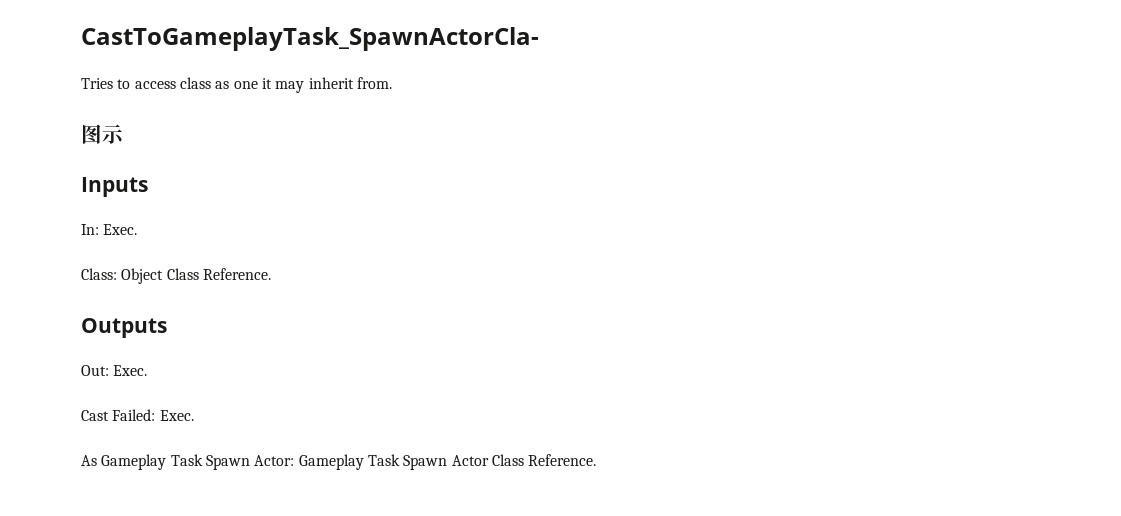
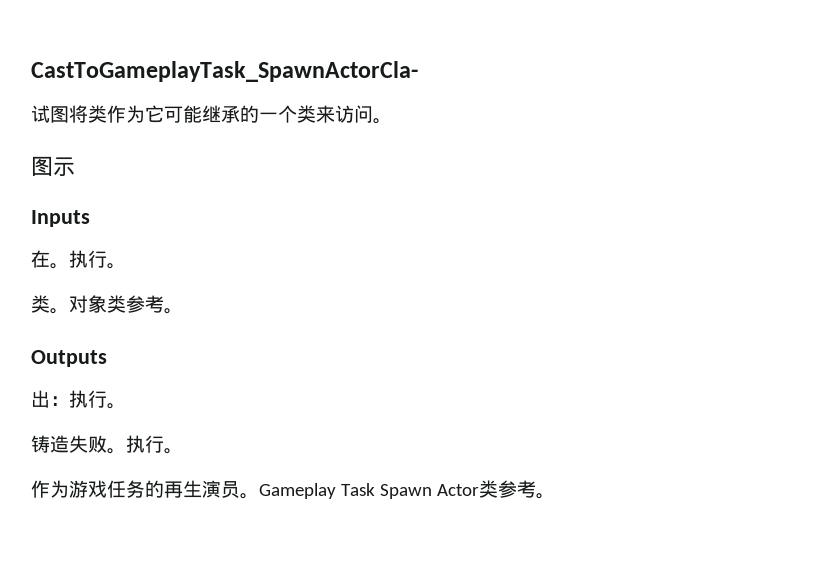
[81,77,392,93] [81,124,124,144] [81,177,148,197] [81,224,138,235] [81,268,271,284] [81,318,167,338] [81,365,148,376] [81,409,194,421] [81,454,295,470] Tries to access class as one it may inherit from. // 图示 // Inputs // In: Exec. // Class: Object Class Reference. // Outputs // Out: Exec. // Cast Failed: Exec. // As Gameplay Task Spawn Actor: -> [31,105,392,124] [31,156,75,176] [31,210,90,227] [31,250,126,269] [31,295,183,314] [31,350,107,367] [31,390,126,409] [31,435,183,454] [31,480,259,499] 试图将类作为它可能继承的一个类来访问。 // 图示 // Inputs // 在。执行。 // 类。对象类参考。 // Outputs // 出：执行。 // 铸造失败。执行。 // 作为游戏任务的再生演员。
[491,454,597,466] Class Reference. -> [478,480,555,499] 类参考。

